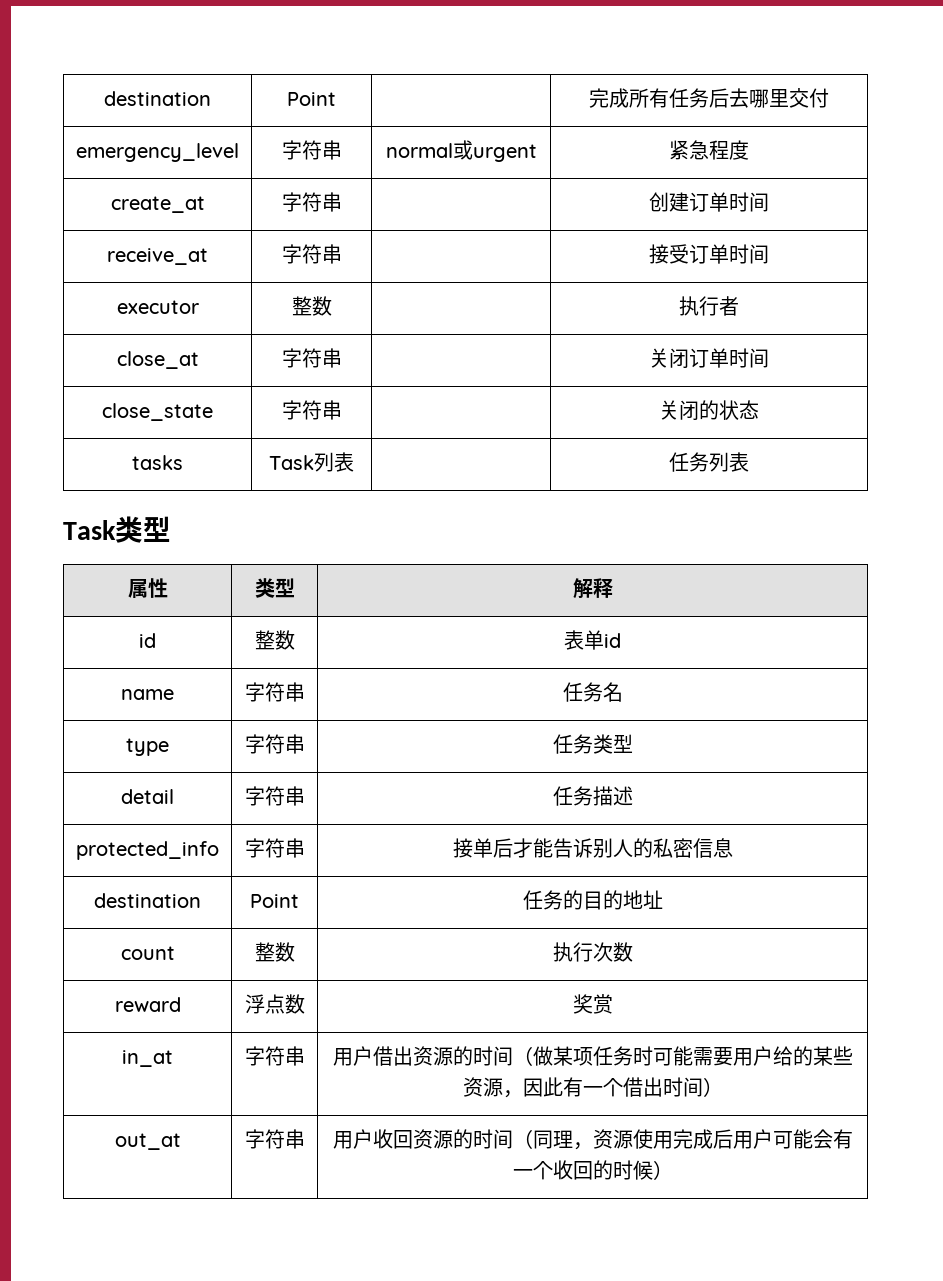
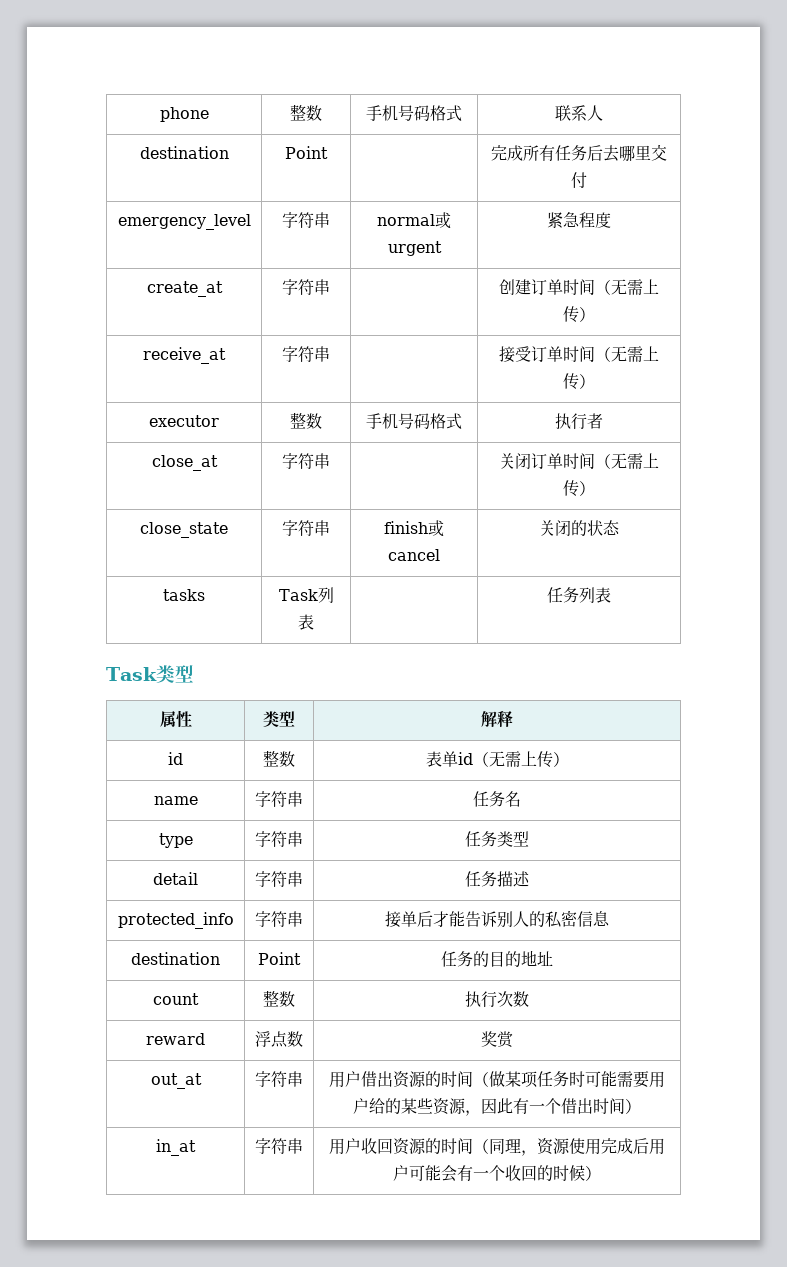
(104, 98) none -> [159,107,209,122] [290,104,322,121] [366,105,462,121] [555,105,603,121] phone | 整数 | 手机号码格式 | 联系人 //
(770, 202) none -> [595,279,659,295] [563,306,595,323] （无需上传）
(770, 254) none -> [595,346,659,362] [563,373,595,390] （无需上传）
(332, 306) none -> [366,413,462,429] 手机号码格式
(770, 358) none -> [595,453,659,469] [563,480,595,497] （无需上传）
(342, 410) none -> [384,520,444,537] [388,549,440,561] finish或cancel
(622, 640) none -> [472,751,569,768] （无需上传）
[122,1050,173,1067] in_at -> [150,1073,202,1089] out_at
[114,1133,181,1150] out_at -> [156,1139,196,1156] in_at

